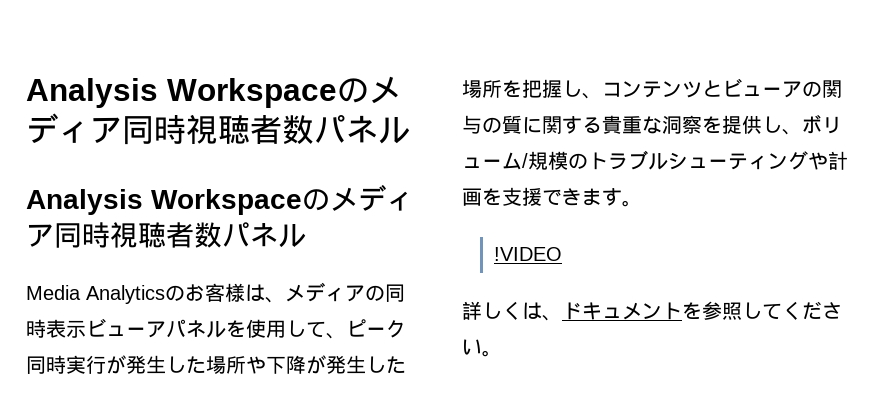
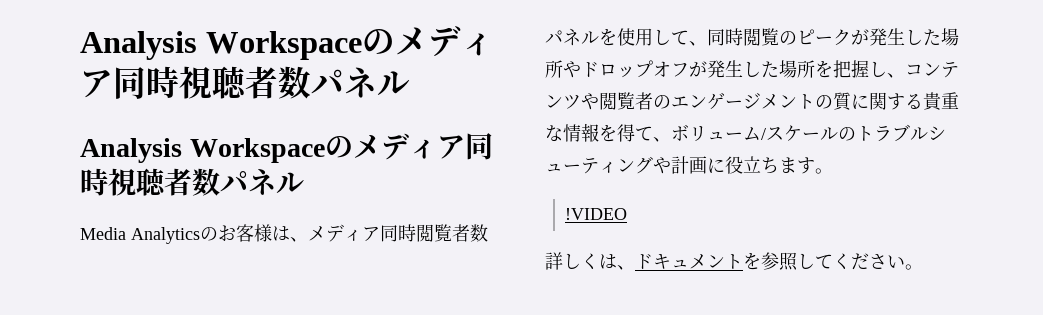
[365,284,405,302] [26,318,166,338] の同時表示ビューア -> [380,224,488,242] 同時閲覧者数
[346,319,406,338] [26,355,106,374] ピーク同時実行 -> [707,28,851,46] 同時閲覧のピーク
[266,355,306,374] 下降 -> [581,60,689,78] ドロップオフ
[702,78,842,98] [462,115,482,134] とビューアの関与 -> [581,92,815,110] や閲覧者のエンゲージメント
[662,115,782,134] 洞察を提供し -> [563,123,653,142] 情報を得て
[528,151,568,170] 規模 -> [766,125,838,141] スケール
[482,187,582,206] を支援でき -> [707,156,779,174] に役立ち

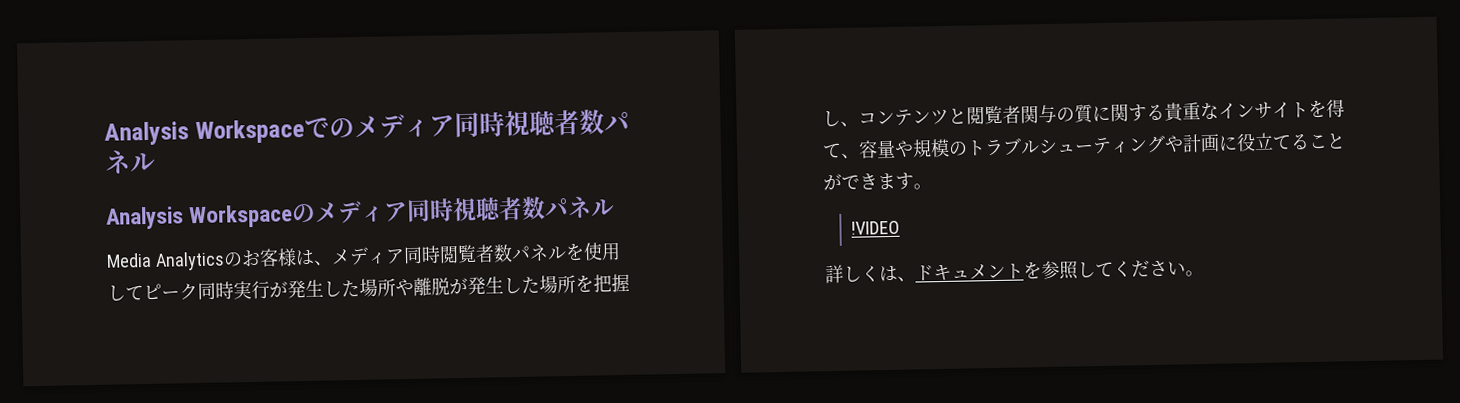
[80,31,362,60] Analysis Workspace -> [104,117,330,146] Analysis Workspaceで
[689,28,851,46] 、同時閲覧のピーク -> [143,280,270,301] ピーク同時実行
[581,60,689,78] ドロップオフ -> [413,277,450,296] 離脱
[581,92,815,110] や閲覧者のエンゲージメント -> [948,104,1057,125] と閲覧者関与
[563,123,838,142] 情報を得て、ボリューム/スケール -> [1218,99,1345,120] [822,138,950,159] インサイトを得て、容量や規模
[761,157,779,174] ち -> [1272,133,1346,150] [823,173,878,191] てることができ

